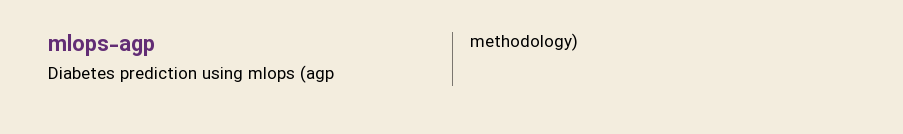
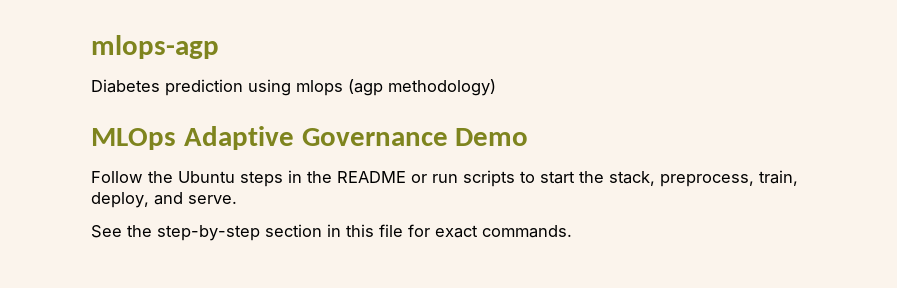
(578, 42) none -> [91,126,529,150] [91,170,798,187] [91,192,237,208] [91,224,572,241] // MLOps Adaptive Governance Demo // Follow the Ubuntu steps in the README or run scripts to start the stack, preprocess, train, deploy, and serve. // See the step-by-step section in this file for exact commands.

